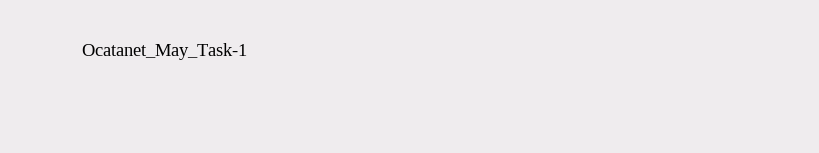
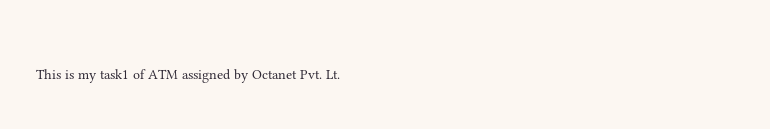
[82,43,247,60] Ocatanet_May_Task-1 -> [36,69,340,83] This is my task1 of ATM assigned by Octanet Pvt. Lt.

